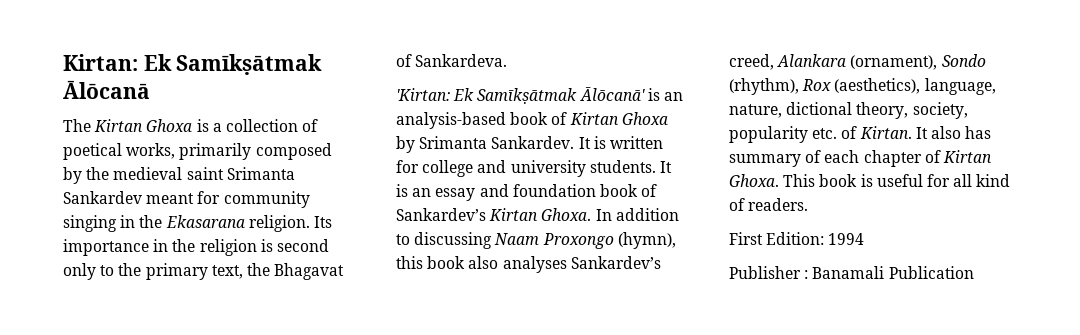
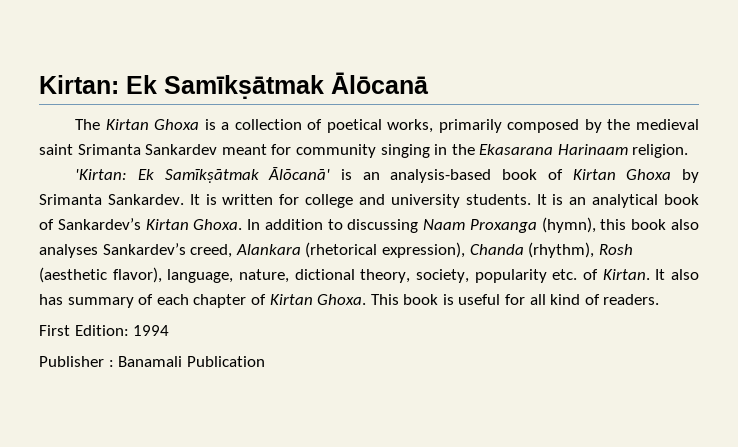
(245, 221) none -> [557,144,628,155] Harinaam
[313,216,332,228] [63,239,329,256] [63,263,345,280] [396,54,508,67] Its importance in the religion is second only to the primary text, the Bhagavat of Sankardeva. -> (689, 151) none
[435,184,596,201] essay and foundation -> [592,194,659,208] analytical
[542,233,614,249] Proxongo -> [469,219,537,233] Proxanga
[850,54,986,70] [729,78,921,95] (ornament), Sondo (rhythm), Rox (aesthetics), -> [305,242,633,258] [39,267,162,283] (rhetorical expression), Chanda (rhythm), Rosh (aesthetic flavor),

